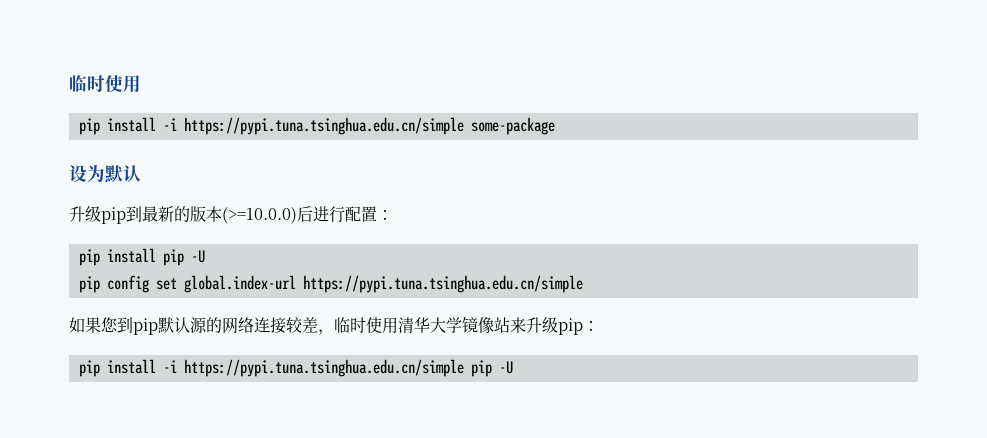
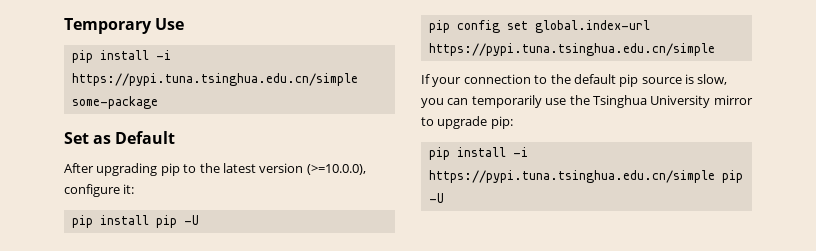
[69,75,141,93] 临时使用 -> [64,18,185,34] Temporary Use
[69,165,141,183] [69,206,393,224] 设为默认 // 升级pip到最新的版本(>=10.0.0)后进行配置： -> [64,131,176,144] [64,163,366,176] [64,184,135,197] Set as Default // After upgrading pip to the latest version (>=10.0.0), configure it:
[69,316,599,335] 如果您到pip默认源的网络连接较差，临时使用清华大学镜像站来升级pip： -> [421,74,728,87] [421,95,753,108] [421,116,513,129] If your connection to the default pip source is slow, you can temporarily use the Tsinghua University mirror to upgrade pip:

